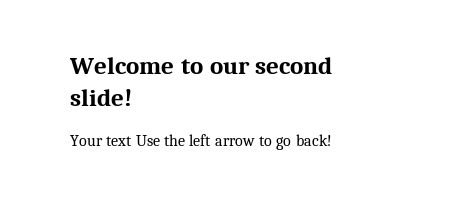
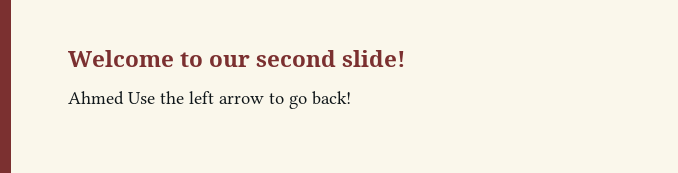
[70,135,133,146] Your text -> [68,91,124,105] Ahmed

